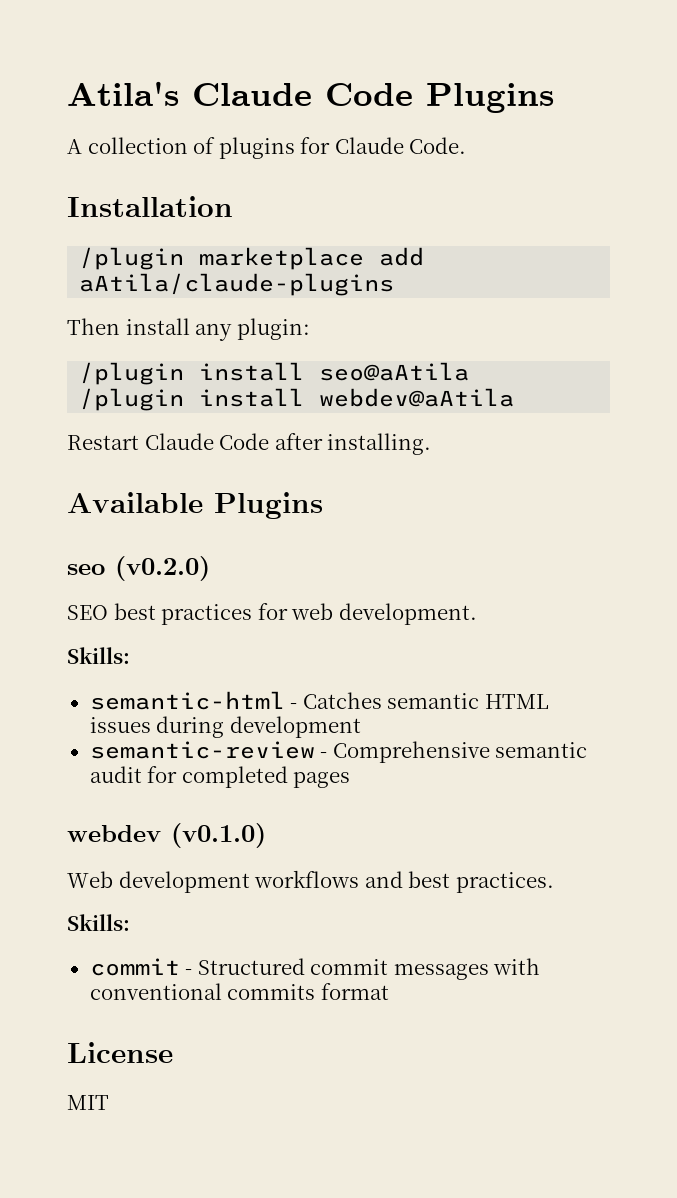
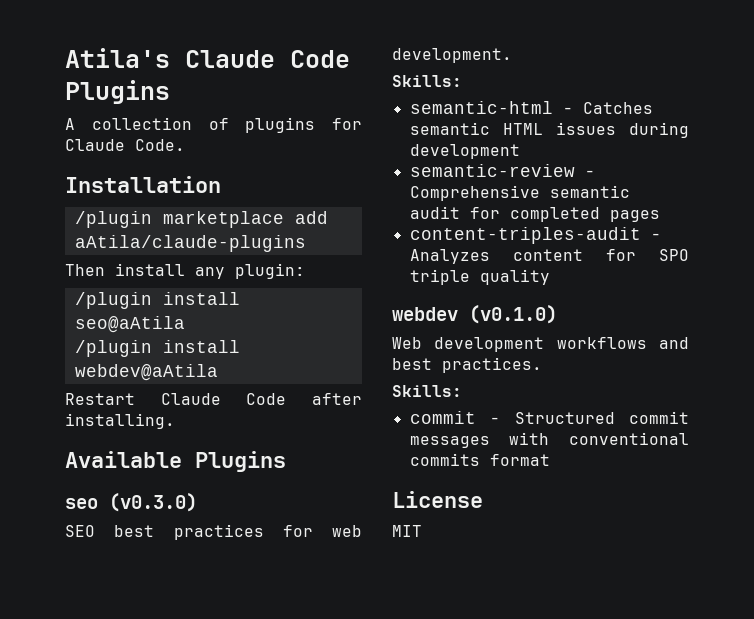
[115,556,210,581] (v0.2.0) -> [109,493,197,512] (v0.3.0)
(351, 780) none -> [409,227,661,244] [409,249,689,264] [409,269,550,285] // content-triples-audit - Analyzes content for SPO triple quality

